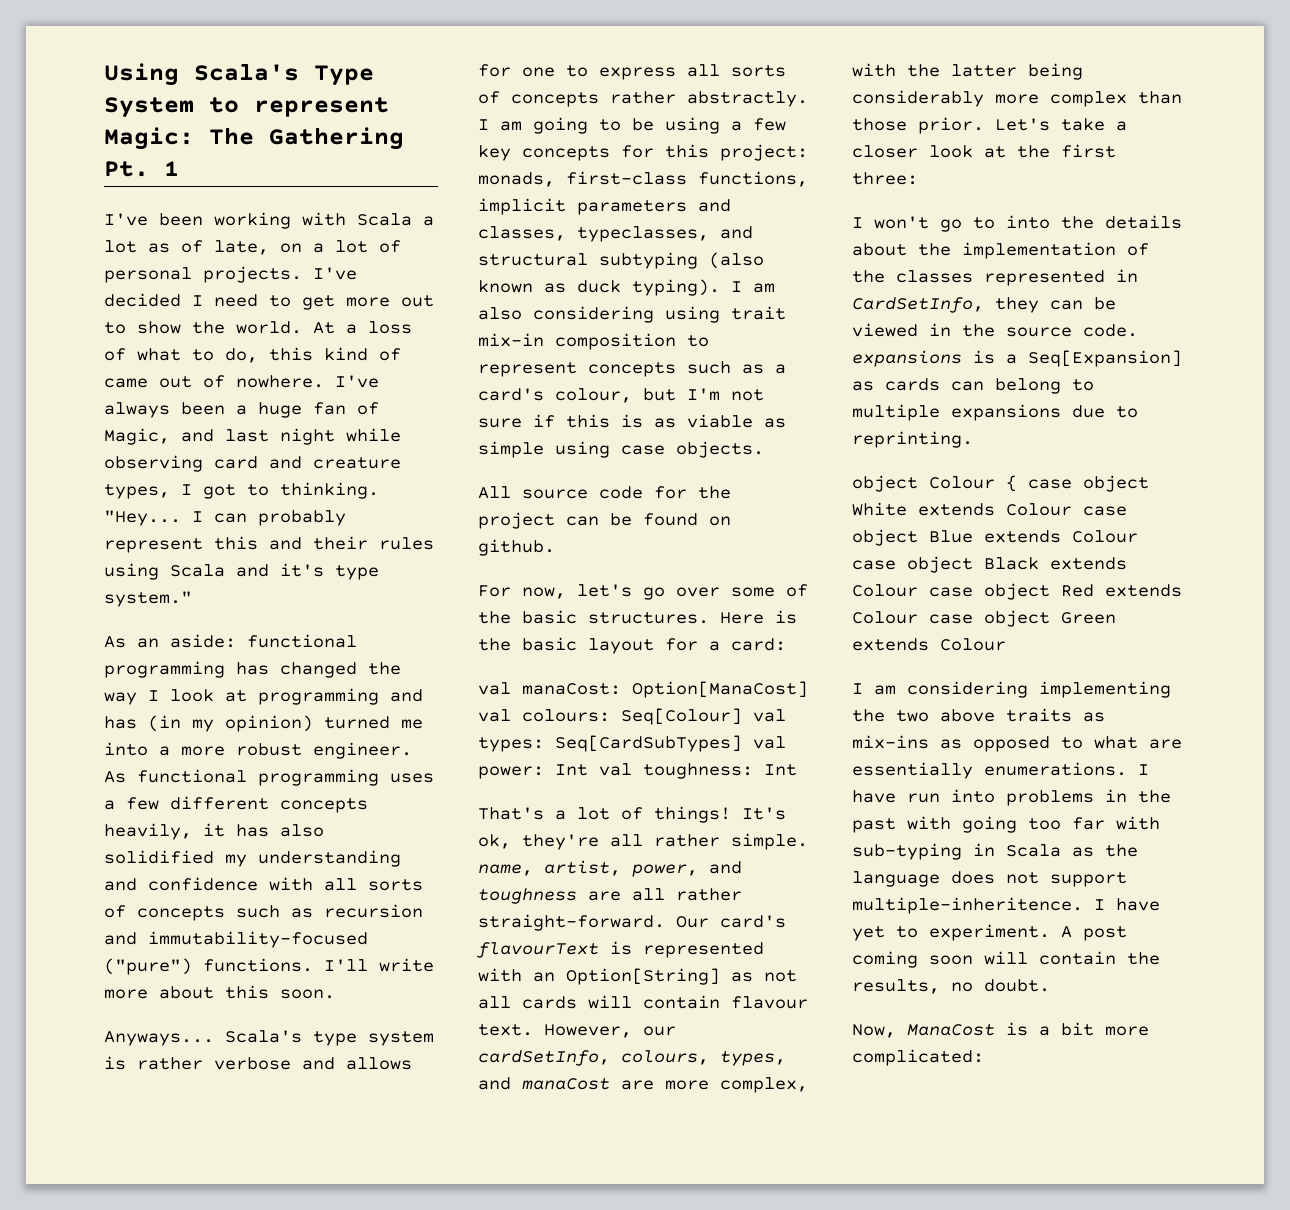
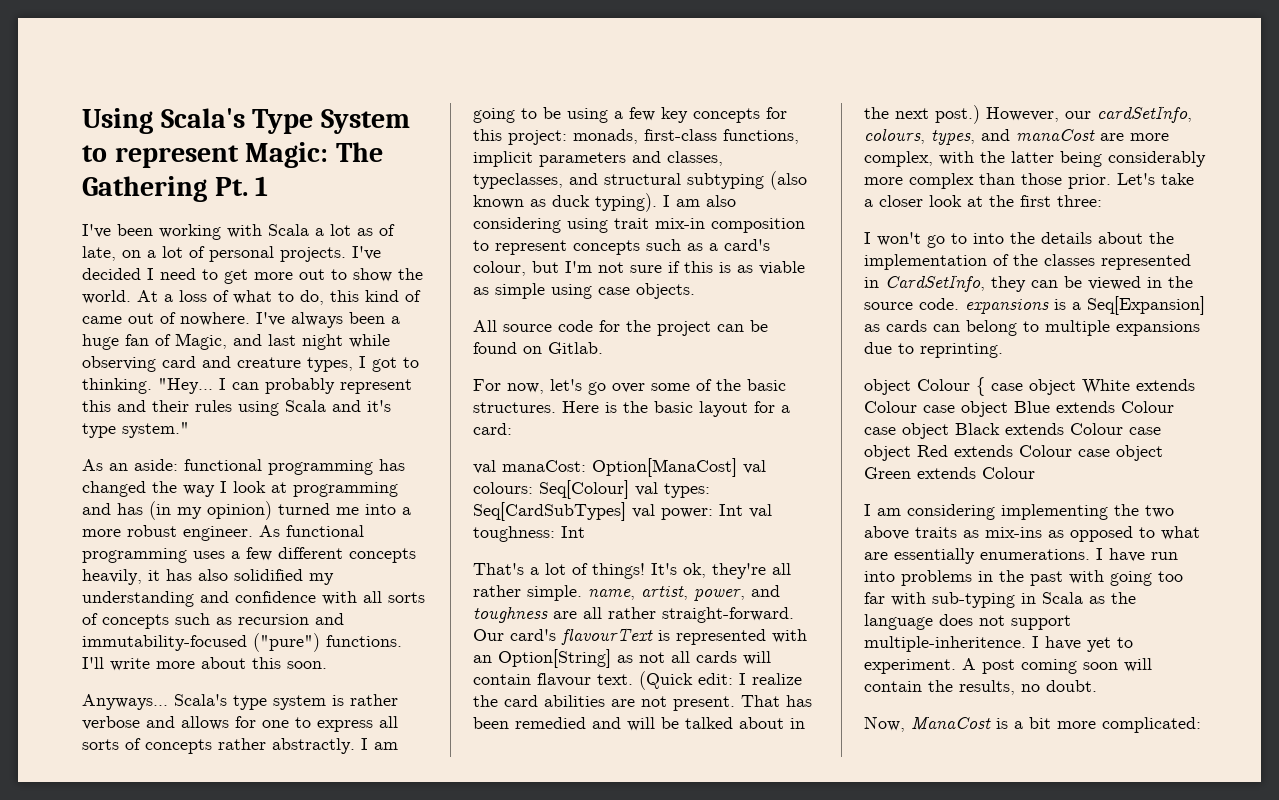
[478,539,555,556] github. -> [548,342,603,354] Gitlab.
(533, 1030) none -> [639,671,802,690] [473,695,812,711] [473,717,805,731] [864,105,980,124] (Quick edit: I realize the card abilities are not present. That has been remedied and will be talked about in the next post.)

